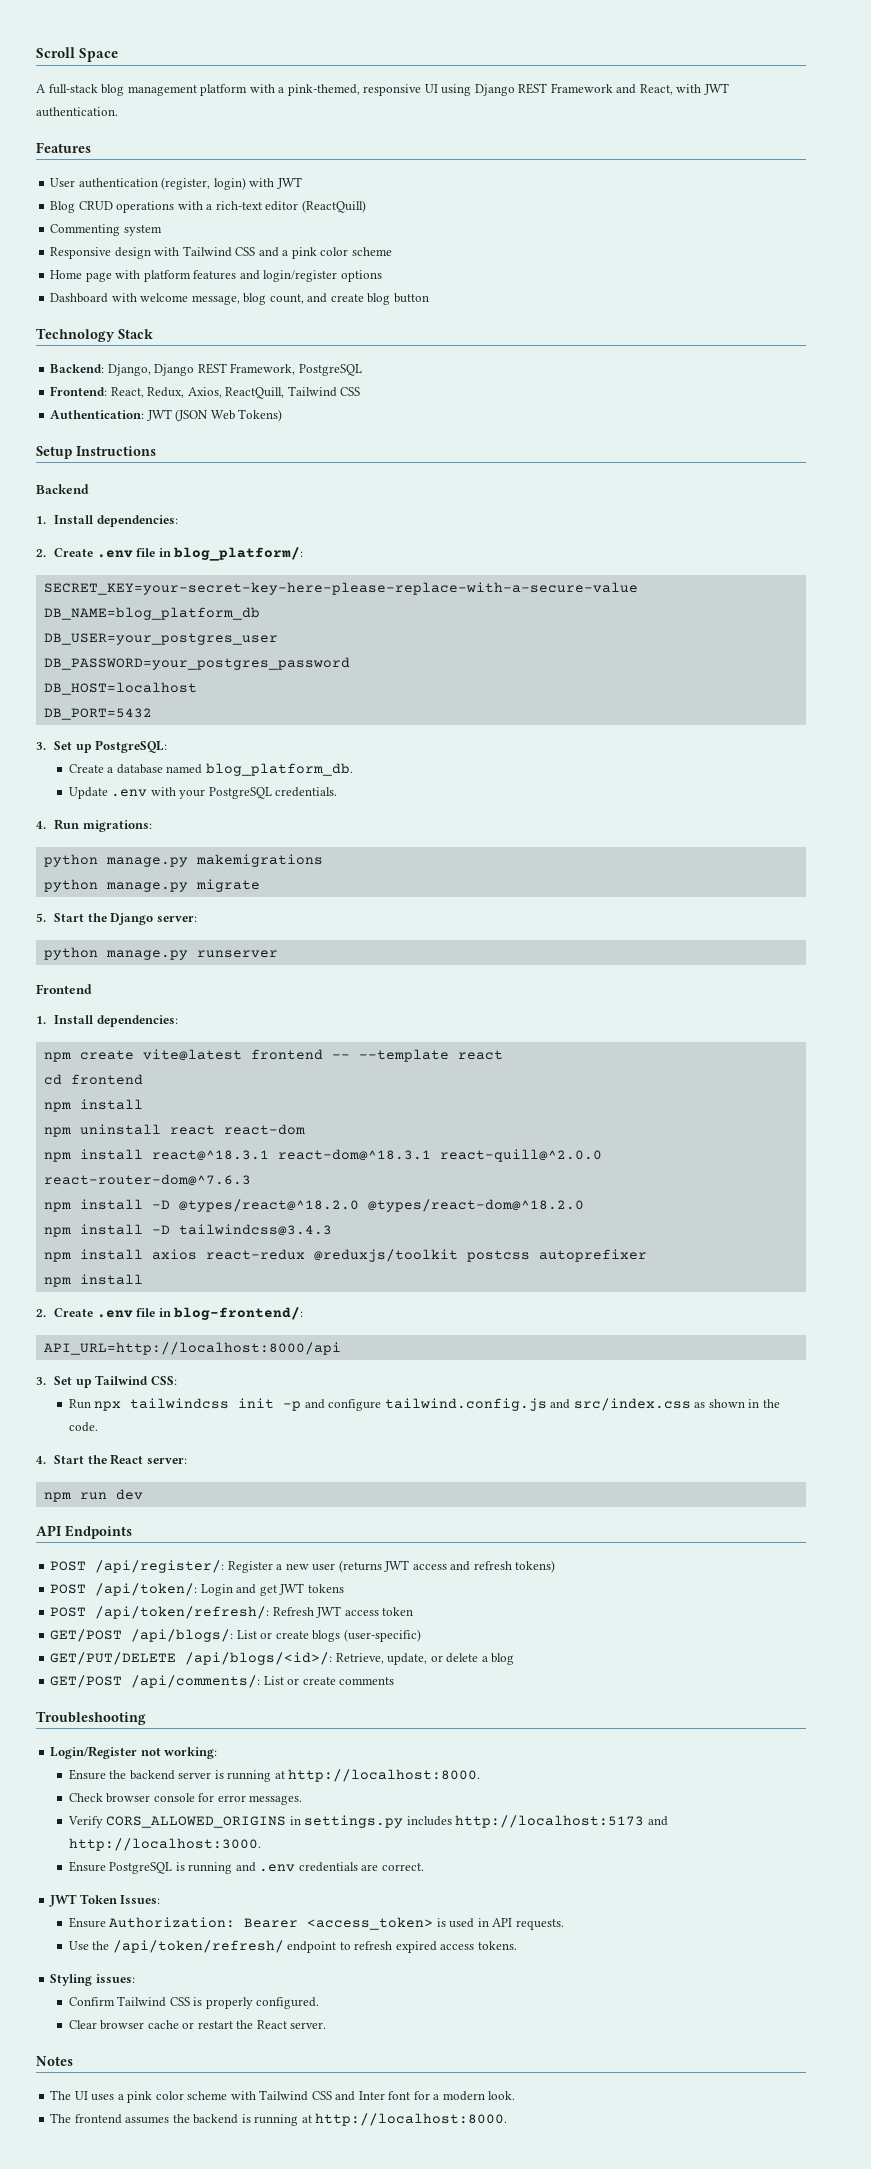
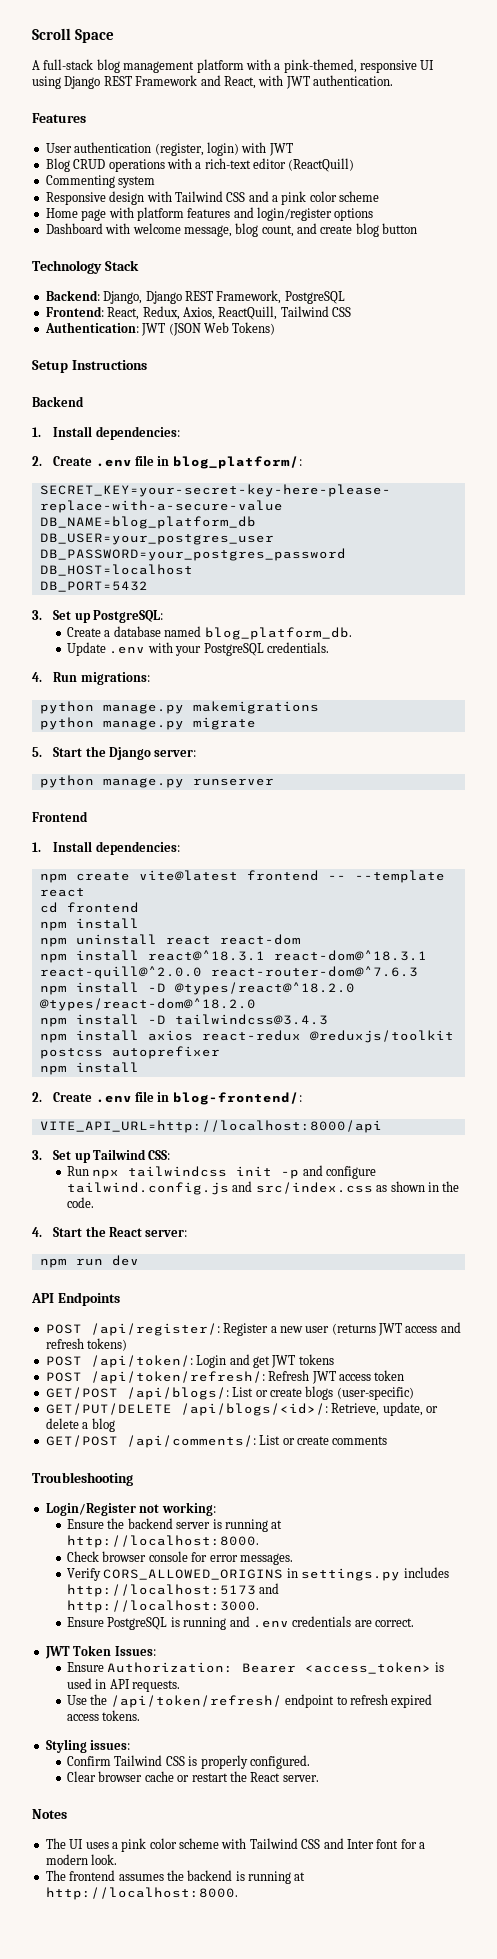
[43,1342,341,1355] API_URL=http://localhost:8000/api -> [39,1120,382,1133] VITE_API_URL=http://localhost:8000/api

